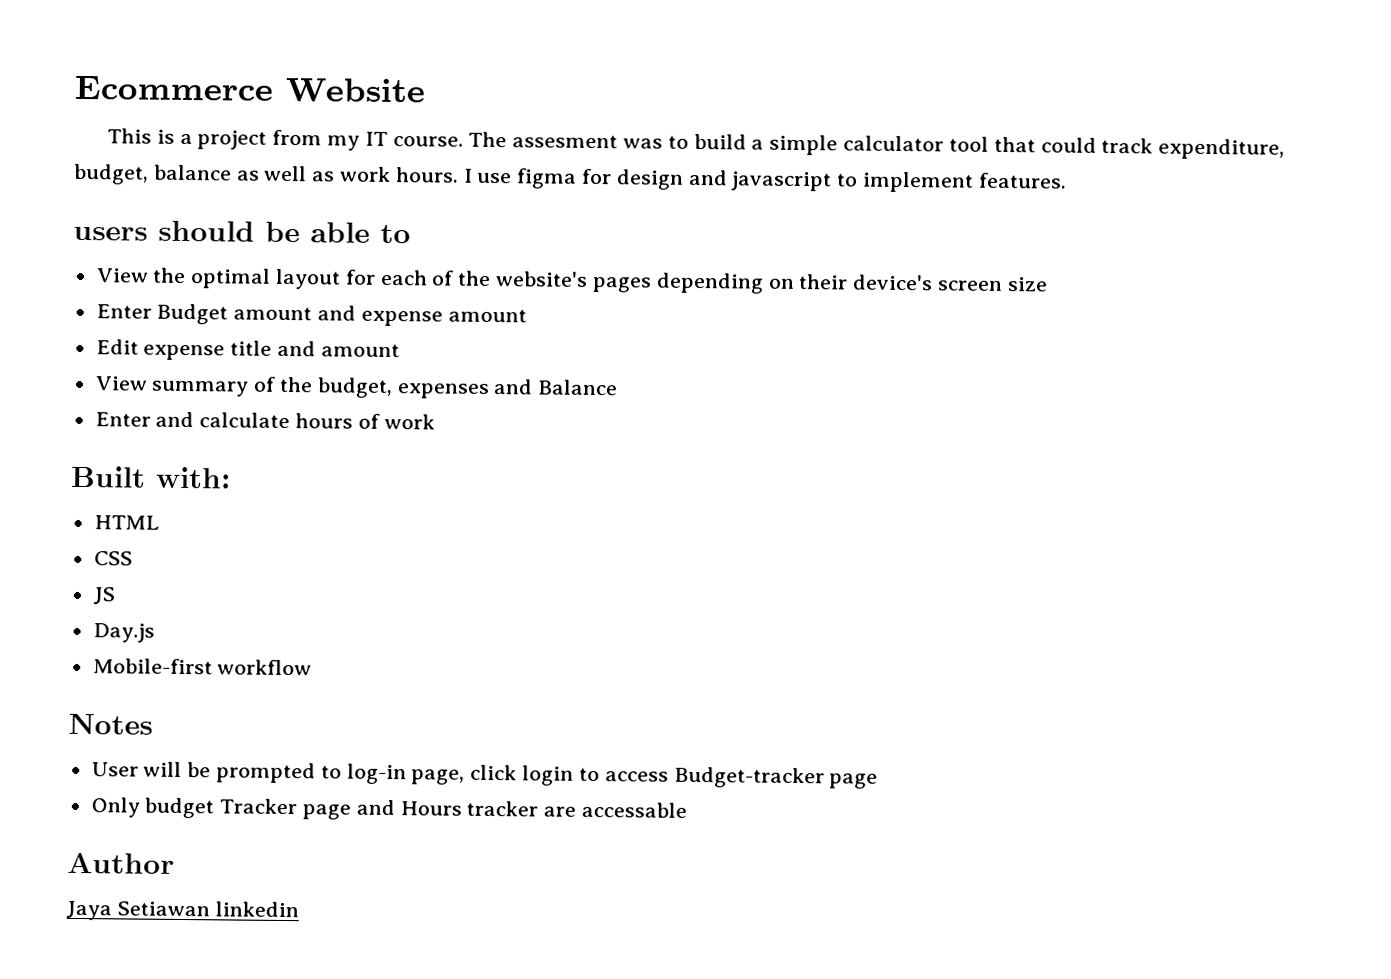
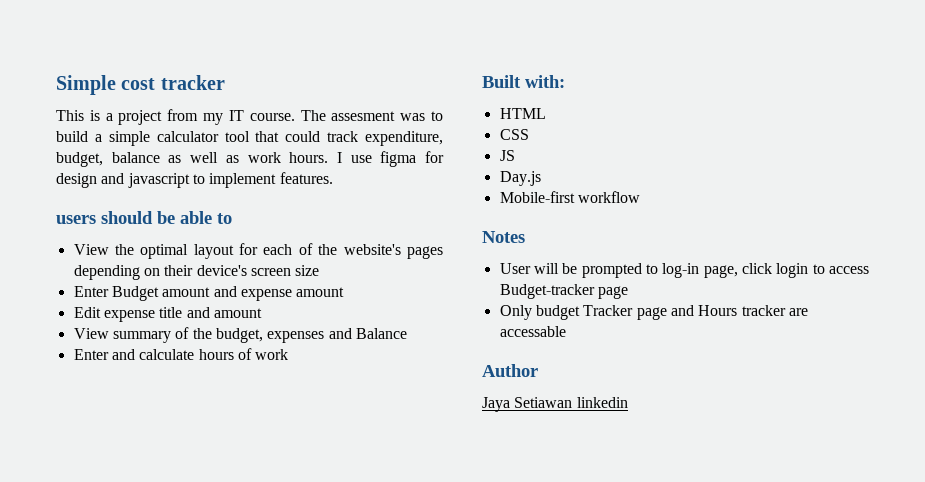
[74,75,425,104] Ecommerce Website -> [56,75,225,95] Simple cost tracker

